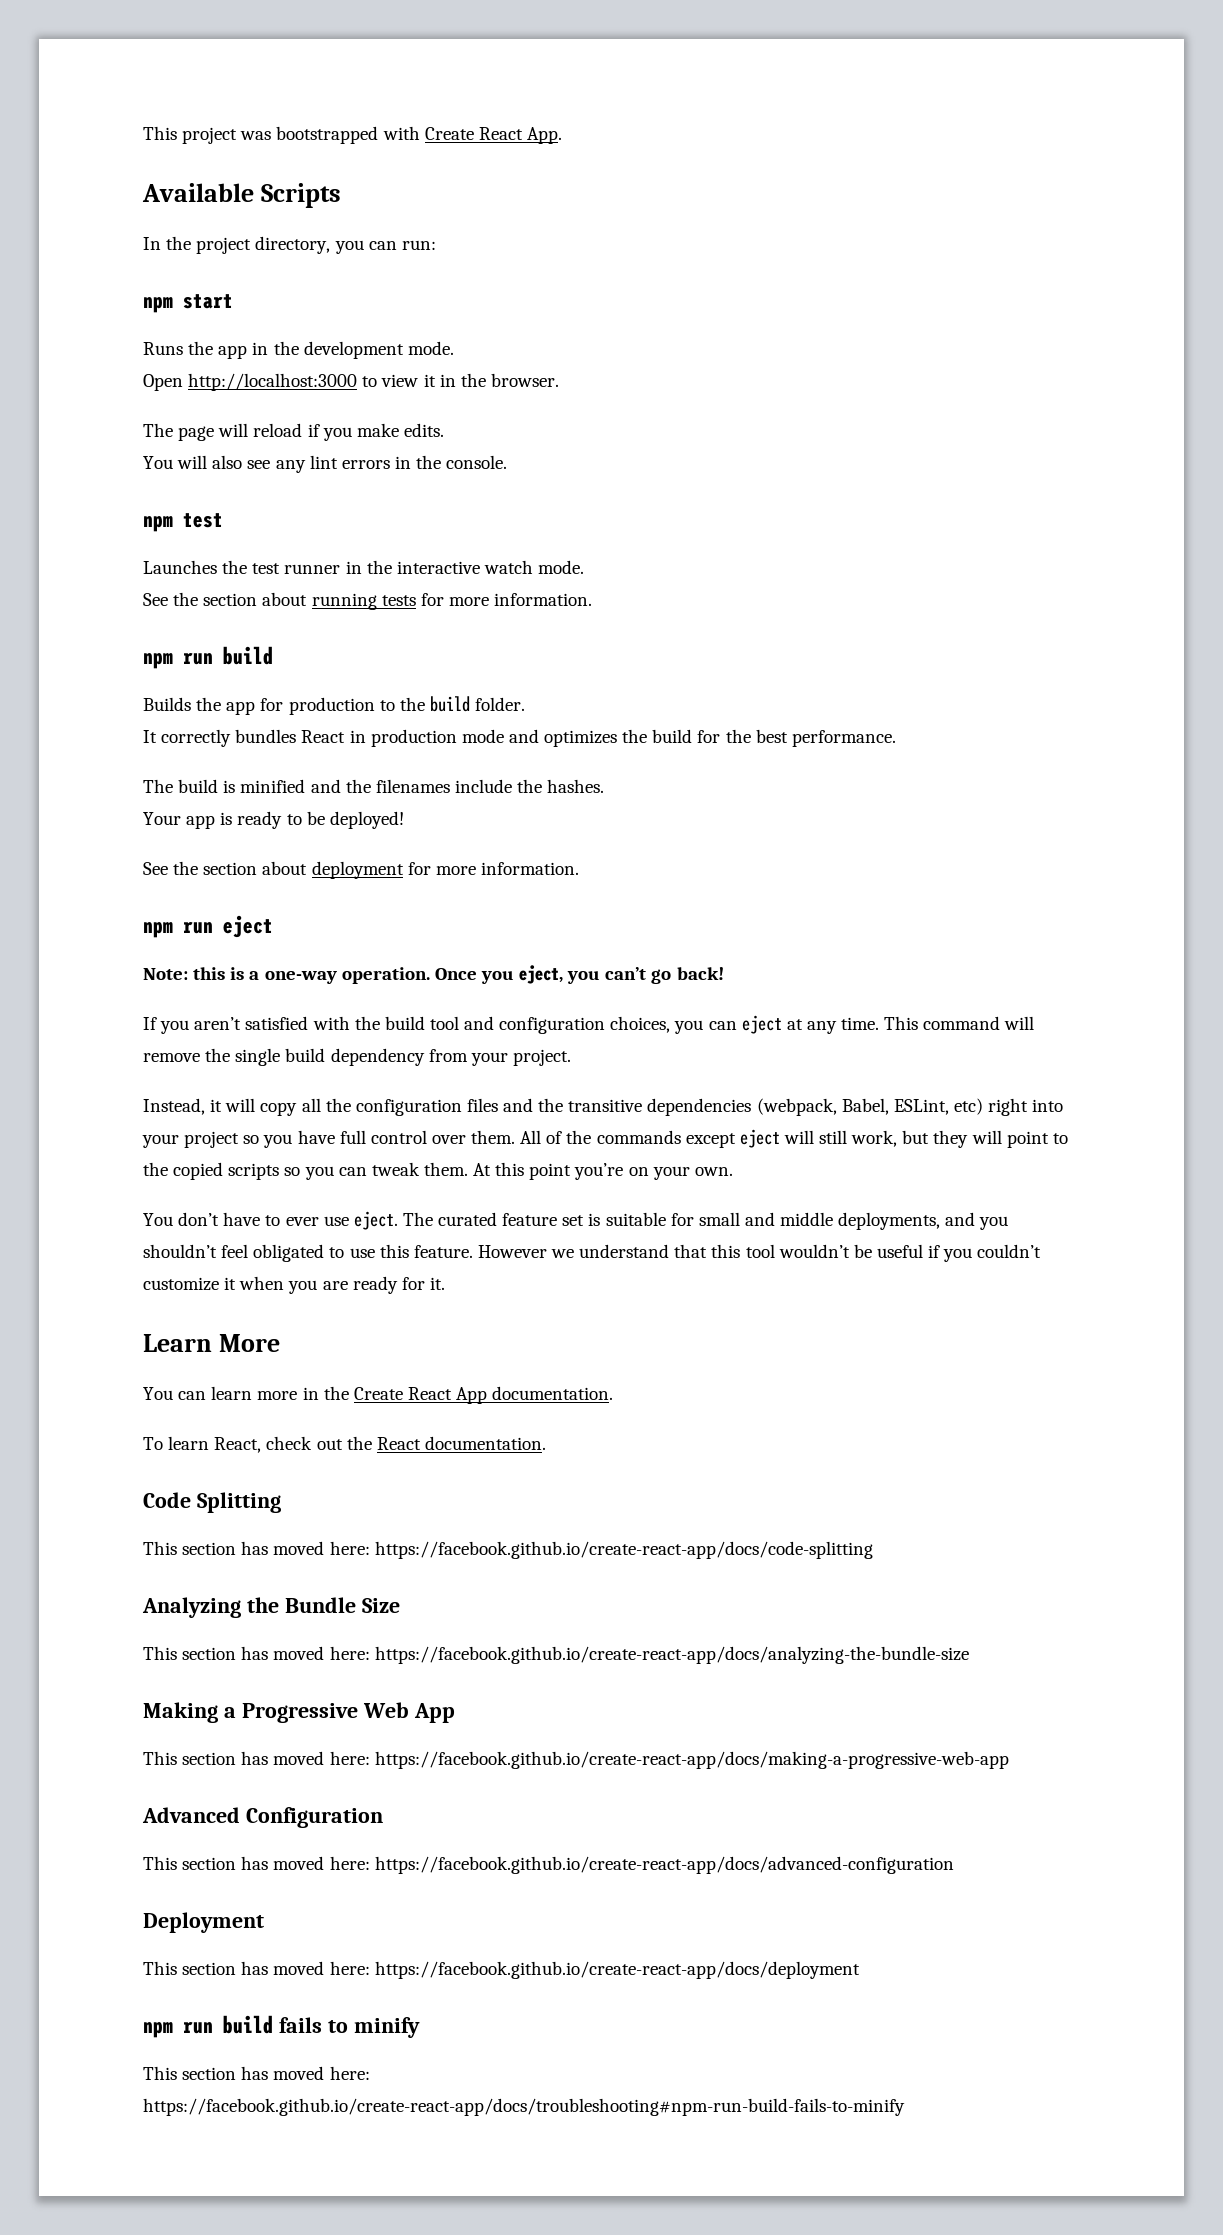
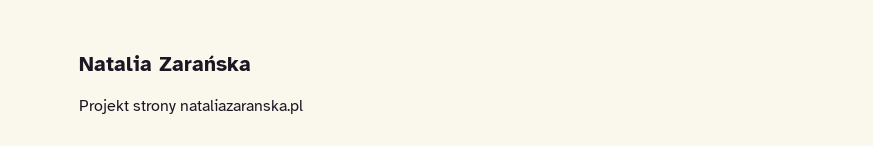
[143,126,562,144] [142,183,341,208] [143,236,436,254] [143,294,233,313] [143,341,454,359] [143,373,559,391] [143,423,444,441] [143,455,508,473] [143,513,223,532] [143,560,585,574] [143,592,593,610] [143,646,273,669] [143,696,526,715] [143,729,896,747] [143,779,605,793] [143,811,404,829] [143,861,579,879] [143,915,273,938] [143,965,724,984] [143,1015,1035,1034] [143,1048,571,1066] [143,1098,1064,1116] [142,1129,1068,1148] [143,1162,733,1180] [143,1211,1009,1230] [143,1244,1042,1262] [143,1276,445,1294] [143,1334,280,1352] [143,1386,614,1404] [143,1436,546,1453] [143,1492,281,1513] [143,1541,873,1559] [142,1597,400,1618] [143,1646,969,1664] [143,1702,455,1723] [143,1751,1009,1769] [142,1807,383,1828] [143,1856,954,1874] [143,1912,264,1933] [143,1961,860,1979] [143,2015,420,2038] [143,2066,370,2080] [143,2098,905,2116] This project was bootstrapped with Create React App. // Available Scripts // In the project directory, you can run: // npm start // Runs the app in the development mode. // Open http://localhost:3000 to view it in the browser. // The page will reload if you make edits. // You will also see any lint errors in the console. // npm test // Launches the test runner in the interactive watch mode. // See the section about running tests for more information. // npm run build // Builds the app for production to the build folder. // It correctly bundles React in production mode and optimizes the build for the best performance. // The build is minified and the filenames include the hashes. // Your app is ready to be deployed! // See the section about deployment for more information. // npm run eject // Note: this is a one-way operation. Once you eject, you can’t go back! // If you aren’t satisfied with the build tool and configuration choices, you can eject at any time. This command will remove the single build dependency from your project. // Instead, it will copy all the configuration files and the transitive dependencies (webpack, Babel, ESLint, etc) right into your project so you have full control over them. All of the commands except eject will still work, but they will point to the copied scripts so you can tweak them. At this point you’re on your own. // You don’t have to ever use eject. The curated feature set is suitable for small and middle deployments, and you shouldn’t feel obligated to use this feature. However we understand that this tool wouldn’t be useful if you couldn’t customize it when you are ready for it. // Learn More // You can learn more in the Create React App documentation. // To learn React, check out the React documentation. // Code Splitting // This section has moved here: https://facebook.github.io/create-react-app/docs/code-splitting // Analyzing the Bundle Size // This section has moved here: https://facebook.github.io/create-react-app/docs/analyzing-the-bundle-size // Making a Progressive Web App // This section has moved here: https://facebook.github.io/create-react-app/docs/making-a-progressive-web-app // Advanced Configuration // This section has moved here: https://facebook.github.io/create-react-app/docs/advanced-configuration // Deployment // This section has moved here: https://facebook.github.io/create-react-app/docs/deployment // npm run build fails to minify // This section has moved here: https://facebook.github.io/create-react-app/docs/troubleshooting#npm-run-build-fails-to-minify -> [79,55,251,71] [79,99,304,114] Natalia Zarańska // Projekt strony nataliazaranska.pl

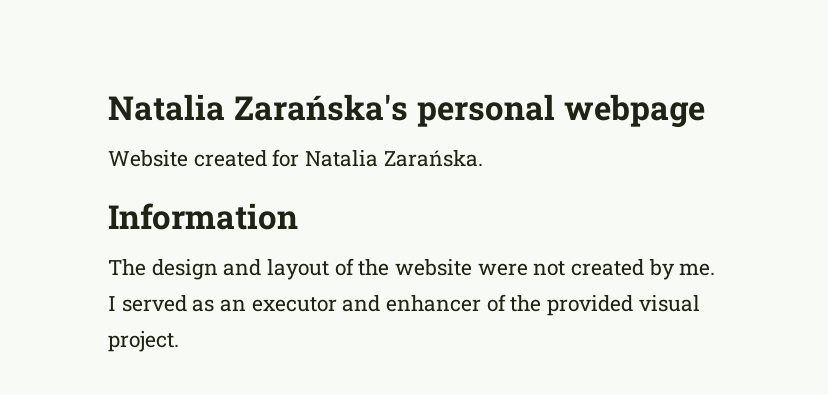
[79,55,251,71] [79,99,304,114] Natalia Zarańska // Projekt strony nataliazaranska.pl -> [108,94,705,128] [108,149,483,167] [108,203,298,230] [108,258,716,280] [108,294,700,316] [108,331,179,352] Natalia Zarańska's personal webpage // Website created for Natalia Zarańska. // Information // The design and layout of the website were not created by me. I served as an executor and enhancer of the provided visual project.

